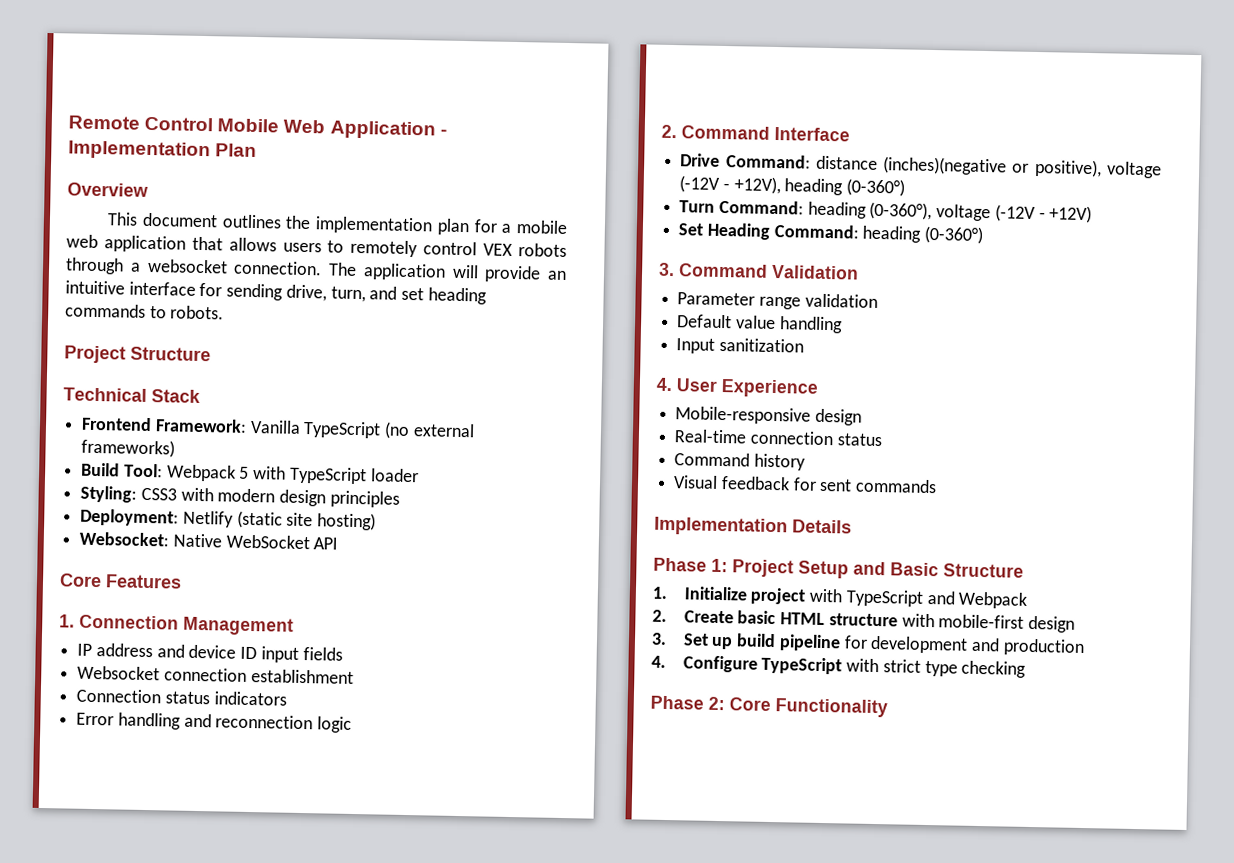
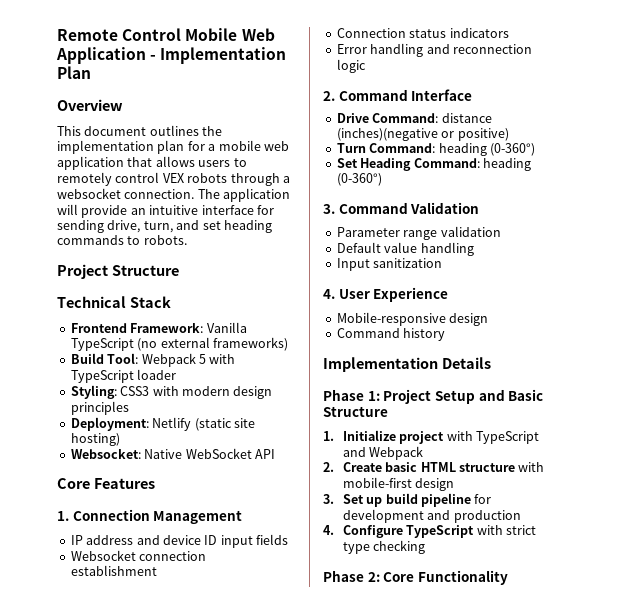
[1033,158,1162,179] [679,175,906,197] [679,199,1093,224] positive), voltage (-12V - +12V), heading (0-360°) // Turn Command: heading (0-360°), voltage (-12V - +12V) -> [457,128,509,141] [336,143,535,156] positive) // Turn Command: heading (0-360°)
[674,429,882,447] // Real-time connection status -> (489, 319) none
[673,475,938,494] // Visual feedback for sent commands -> (446, 334) none

